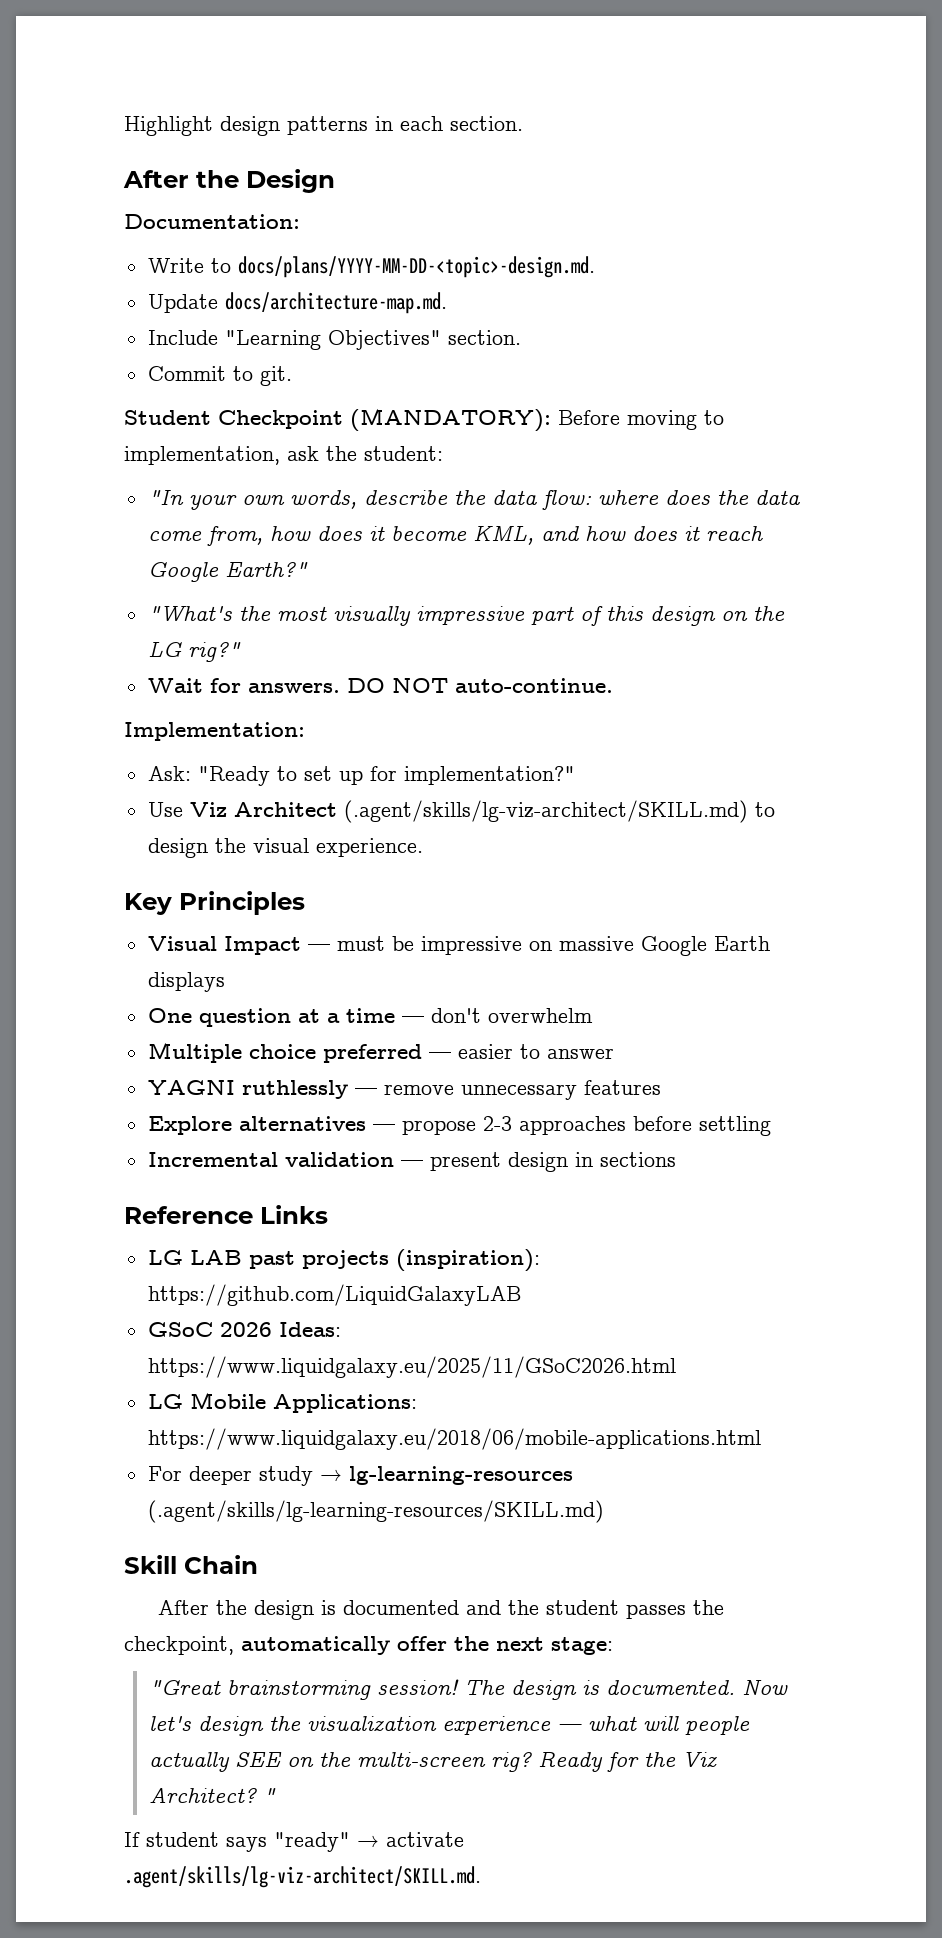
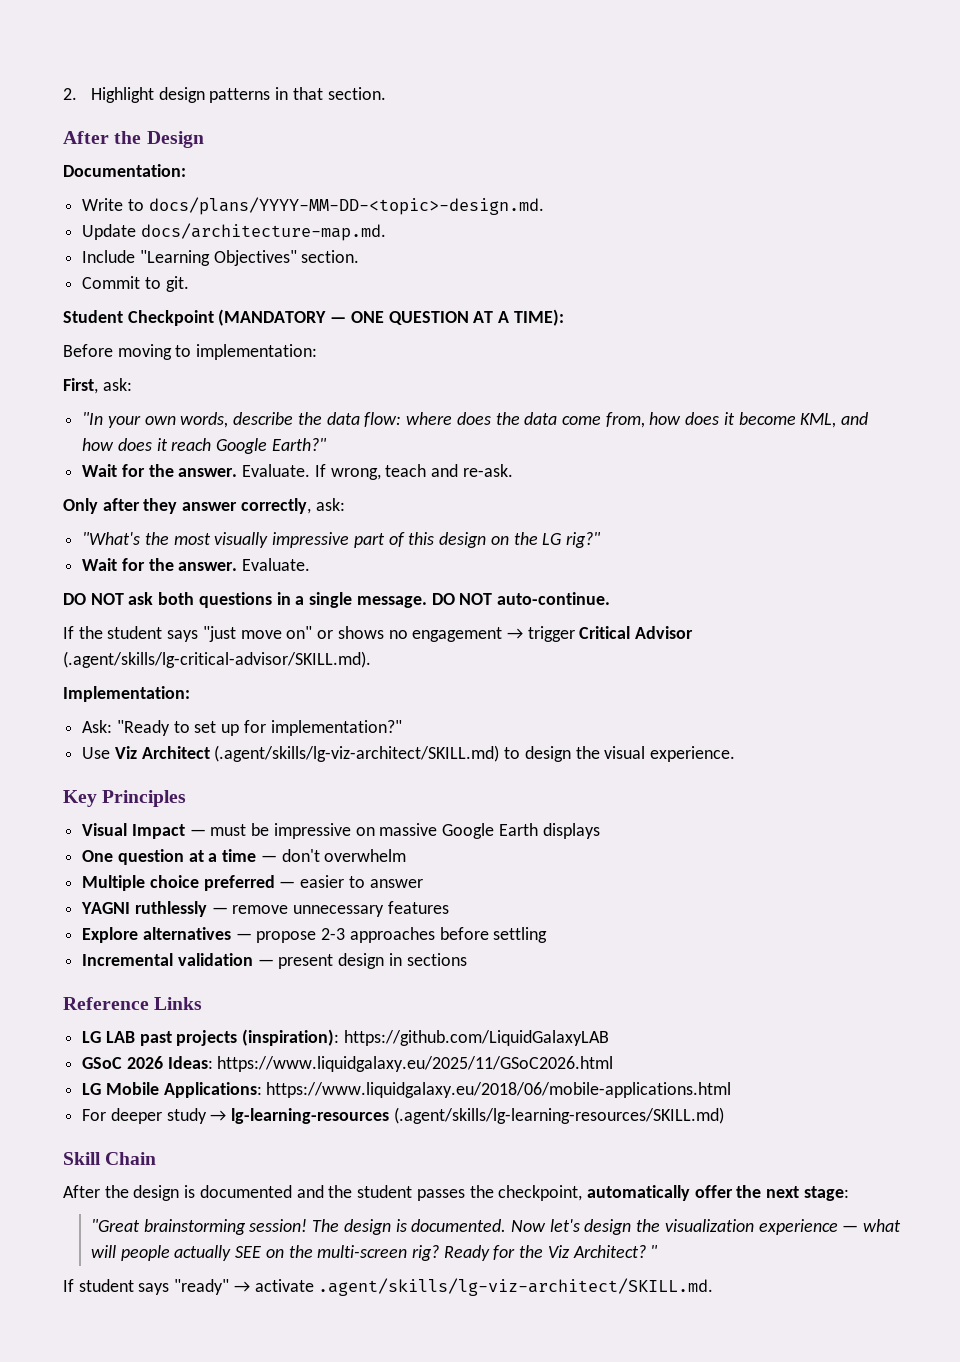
(124, 126) none -> [63,88,77,100] 2.
[400,116,443,131] each -> [292,87,323,100] that
[350,408,724,432] [124,446,443,465] (MANDATORY): Before moving to implementation, ask the student: -> [218,309,564,326] [63,344,318,360] [63,378,132,394] (MANDATORY — ONE QUESTION AT A TIME): // Before moving to implementation: // First, ask:
(308, 569) none -> [82,464,513,480] [63,498,345,514] // Wait for the answer. Evaluate. If wrong, teach and re-ask. // Only after they answer correctly, ask:
[247,678,613,693] answers. DO NOT auto-continue. -> [148,558,311,571] [63,592,610,608] [63,626,694,642] [63,651,371,668] the answer. Evaluate. // DO NOT ask both questions in a single message. DO NOT auto-continue. // If the student says "just move on" or shows no engagement → trigger Critical Advisor (.agent/skills/lg-critical-advisor/SKILL.md).

